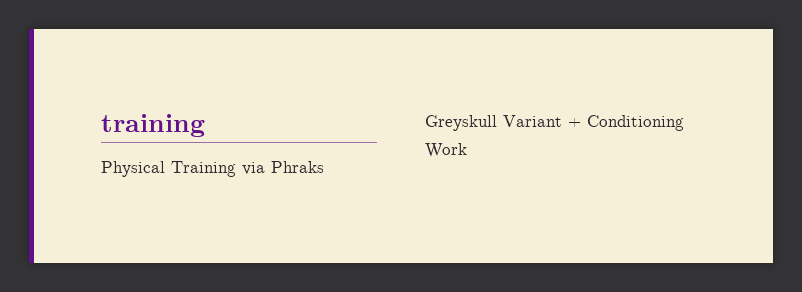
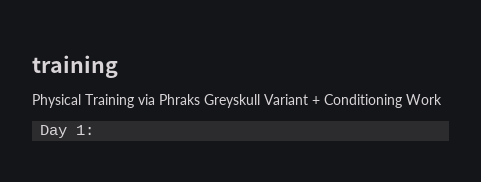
(467, 150) none -> [40,125,95,138] // Day 1:

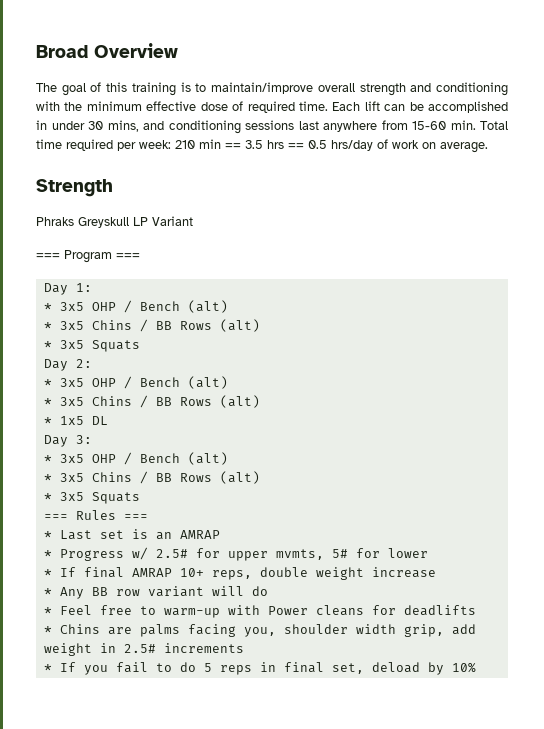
[32,55,118,78] [32,94,155,108] training // Physical Training via -> [36,43,178,58] [36,82,509,96] [36,101,509,113] [36,120,508,134] [36,139,488,153] [36,179,113,197] Broad Overview // The goal of this training is to maintain/improve overall strength and conditioning with the minimum effective dose of required time. Each lift can be accomplished in under 30 mins, and conditioning sessions last anywhere from 15-60 min. Total time required per week: 210 min == 3.5 hrs == 0.5 hrs/day of work on average. // Strength //
(260, 101) none -> [133,217,148,226] LP
[312,94,442,108] + Conditioning Work -> [36,250,140,263] // === Program ===
(95, 130) none -> [43,300,228,313] [43,319,260,332] [43,340,140,352] [43,359,92,371] [43,376,228,389] [43,395,260,408] [43,416,108,425] [43,435,92,447] [43,452,228,465] [43,471,260,484] [43,492,140,504] [43,510,148,520] [43,529,220,540] [43,547,428,561] [43,567,436,580] [43,586,268,599] [43,605,476,618] [43,624,476,637] [43,643,244,656] [43,662,476,675] // * 3x5 OHP / Bench (alt) // * 3x5 Chins / BB Rows (alt) // * 3x5 Squats // Day 2: // * 3x5 OHP / Bench (alt) // * 3x5 Chins / BB Rows (alt) // * 1x5 DL // Day 3: // * 3x5 OHP / Bench (alt) // * 3x5 Chins / BB Rows (alt) // * 3x5 Squats // === Rules === // * Last set is an AMRAP // * Progress w/ 2.5# for upper mvmts, 5# for lower // * If final AMRAP 10+ reps, double weight increase // * Any BB row variant will do // * Feel free to warm-up with Power cleans for deadlifts // * Chins are palms facing you, shoulder width grip, add weight in 2.5# increments // * If you fail to do 5 reps in final set, deload by 10%

